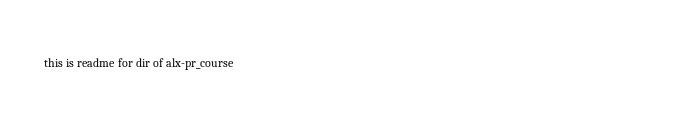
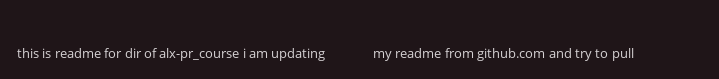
(235, 64) none -> [242,48,634,61] i am updating my readme from github.com and try to pull

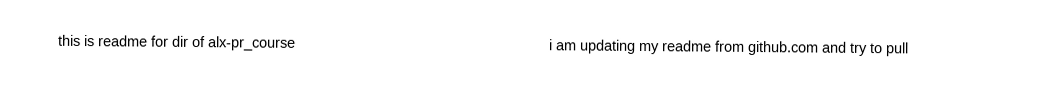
(240, 54) none -> (296, 43) //

